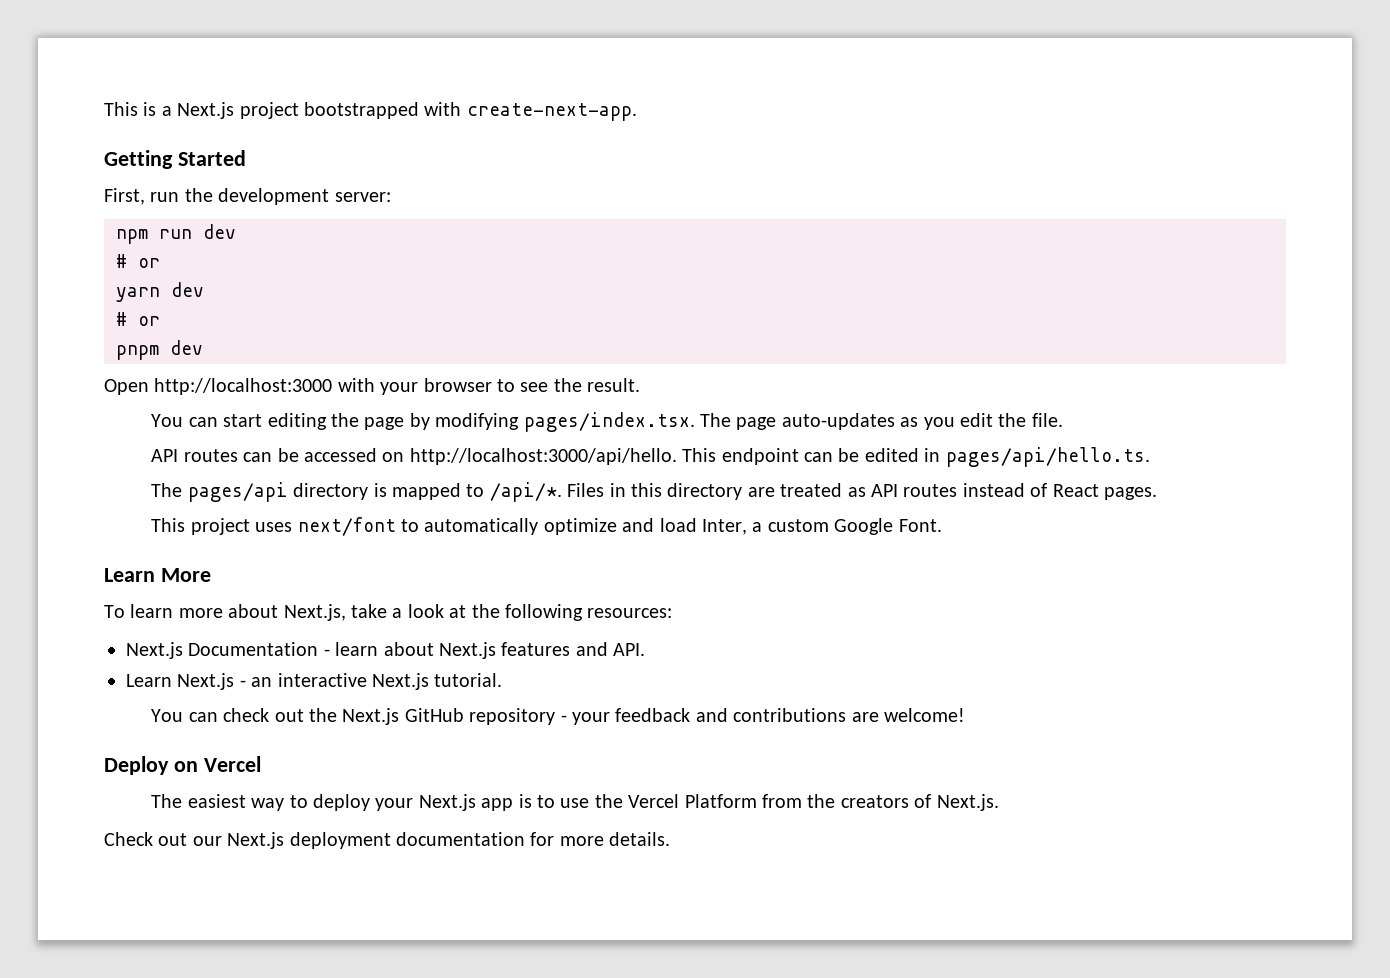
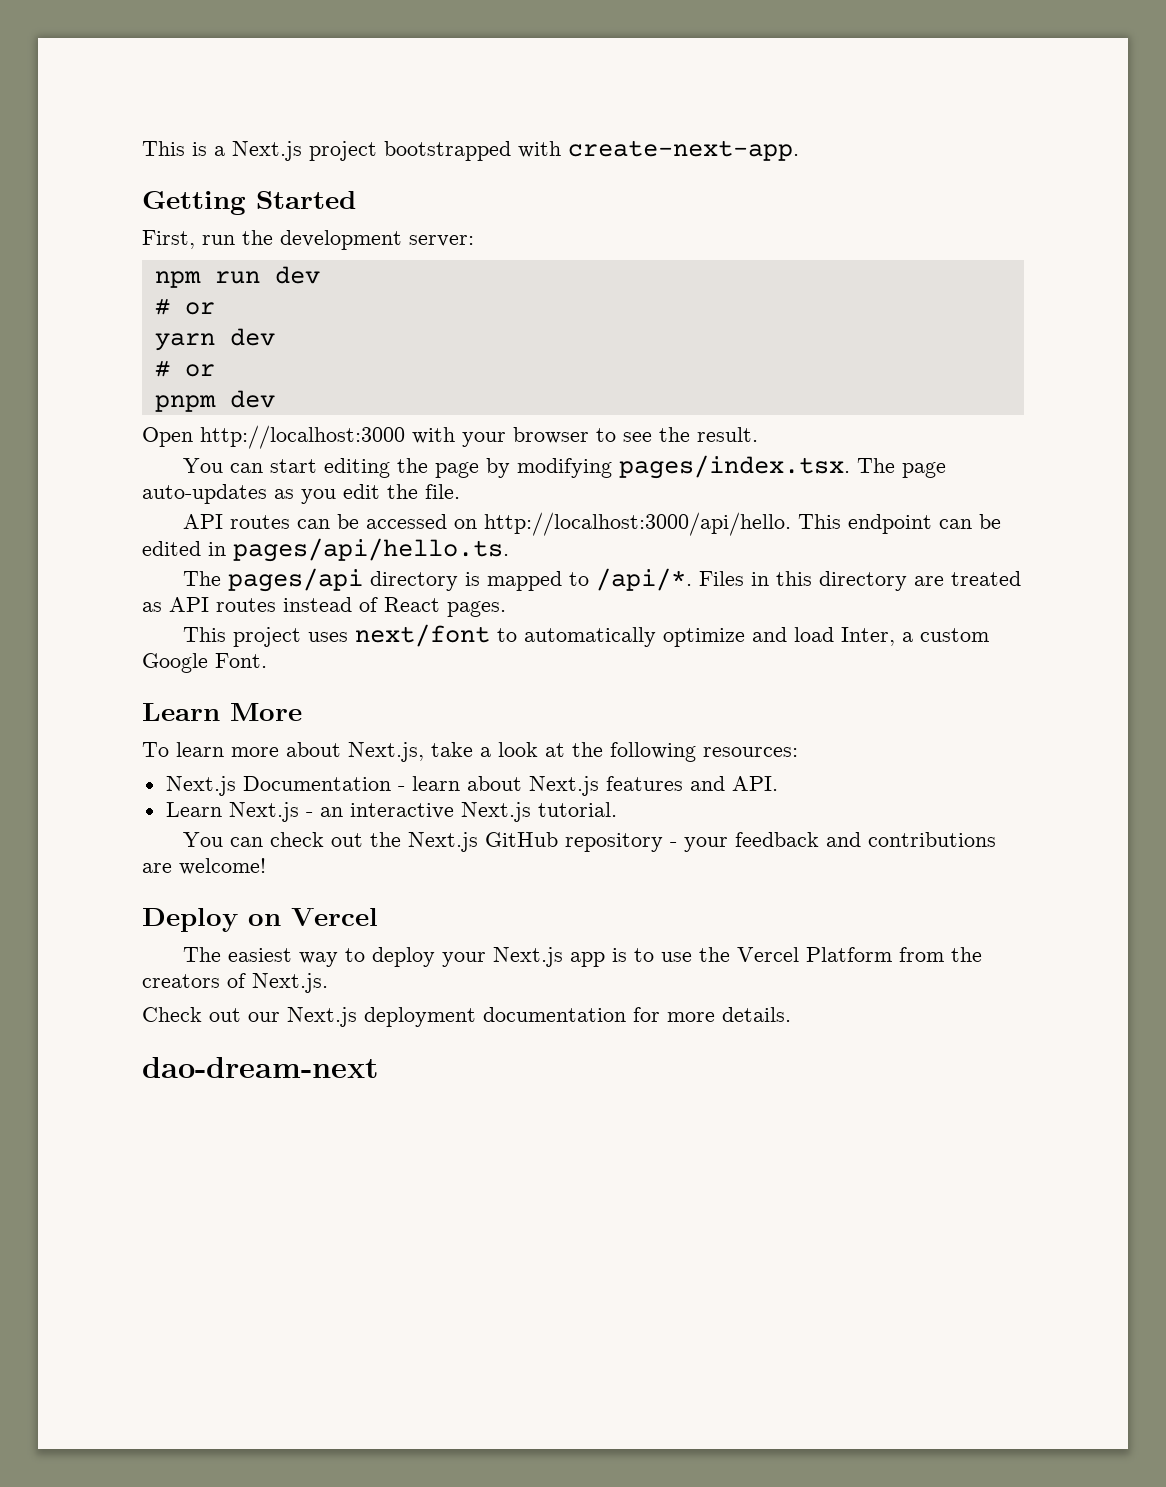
(671, 839) none -> [142,1057,378,1078] // dao-dream-next

